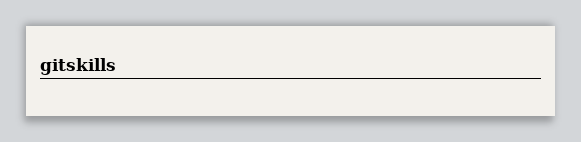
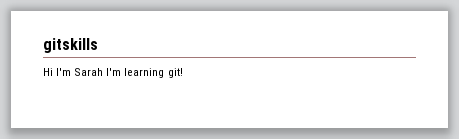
(116, 66) none -> [43,68,183,78] // Hi I'm Sarah I'm learning git!

